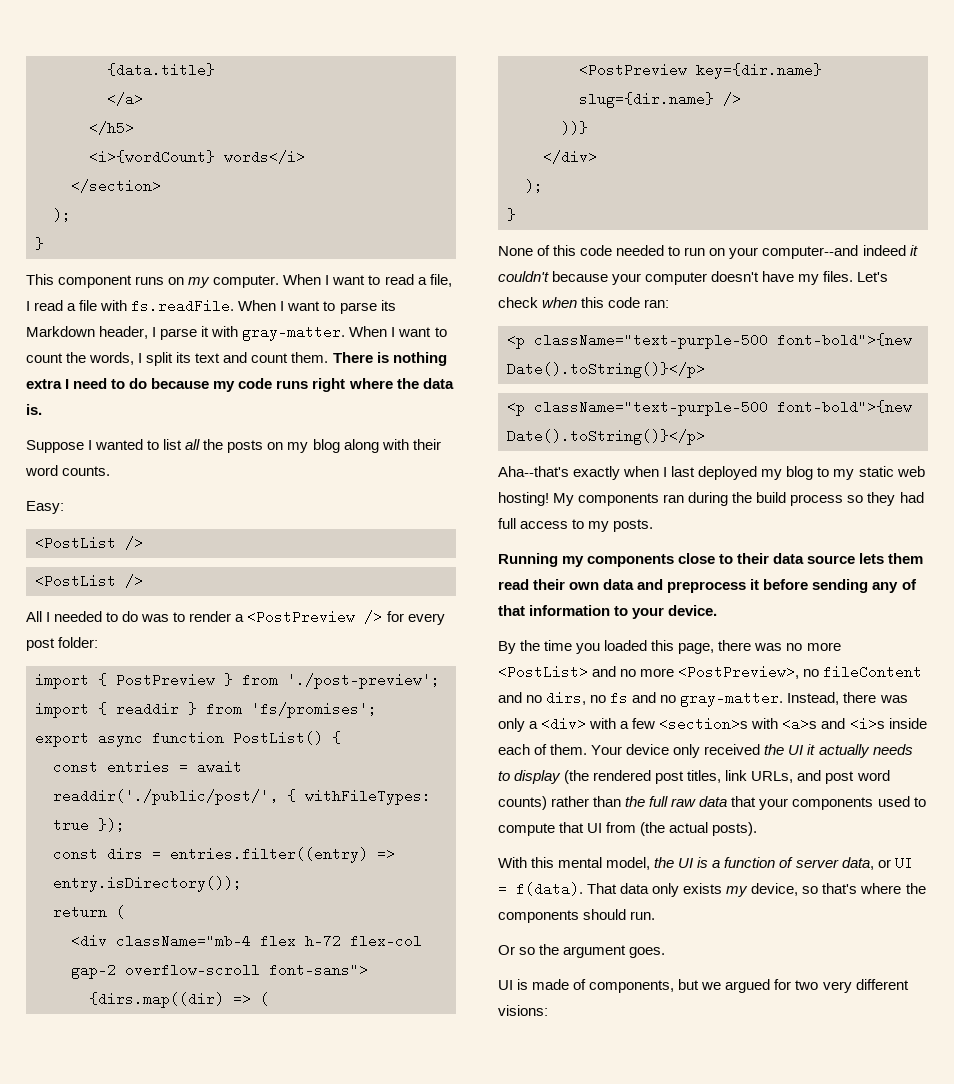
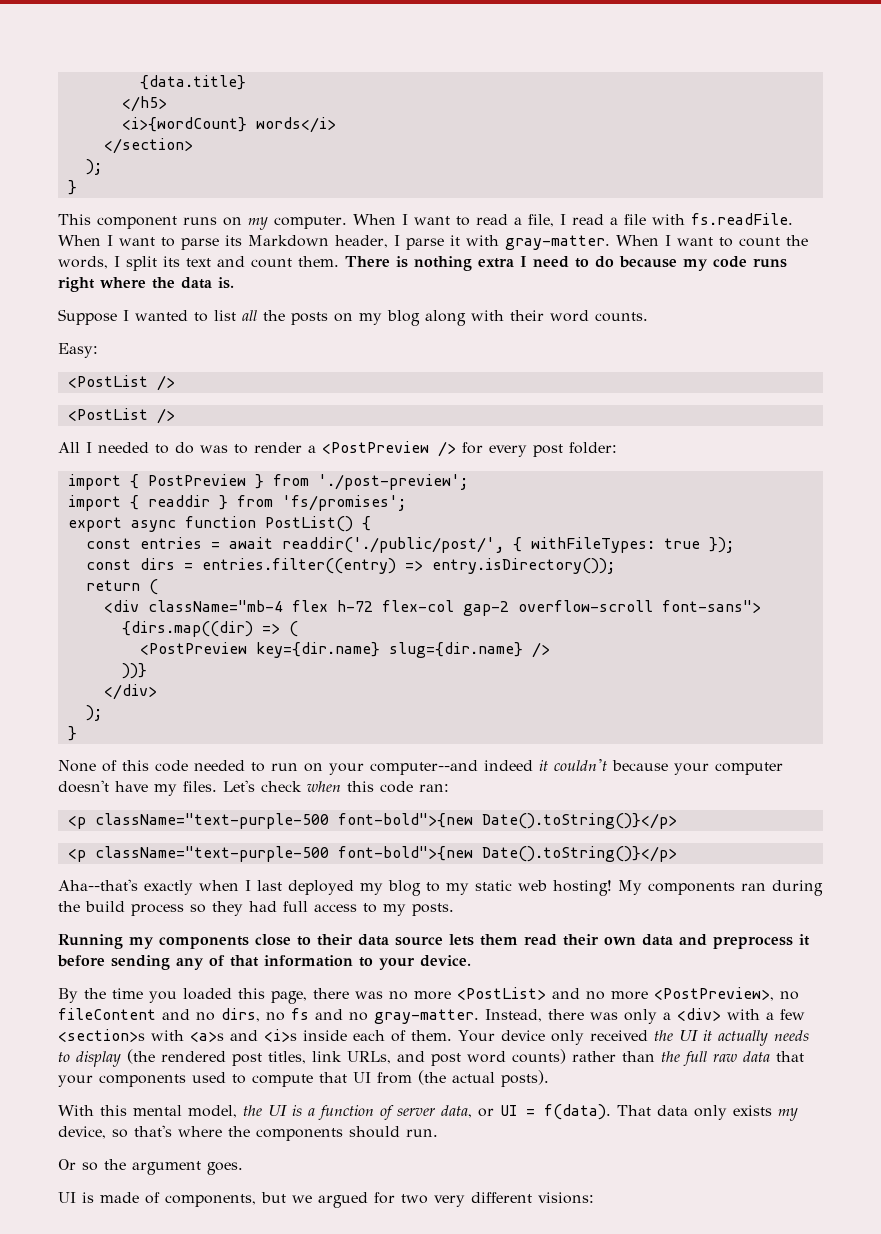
[107,92,143,106] // </a> -> (246, 82) none

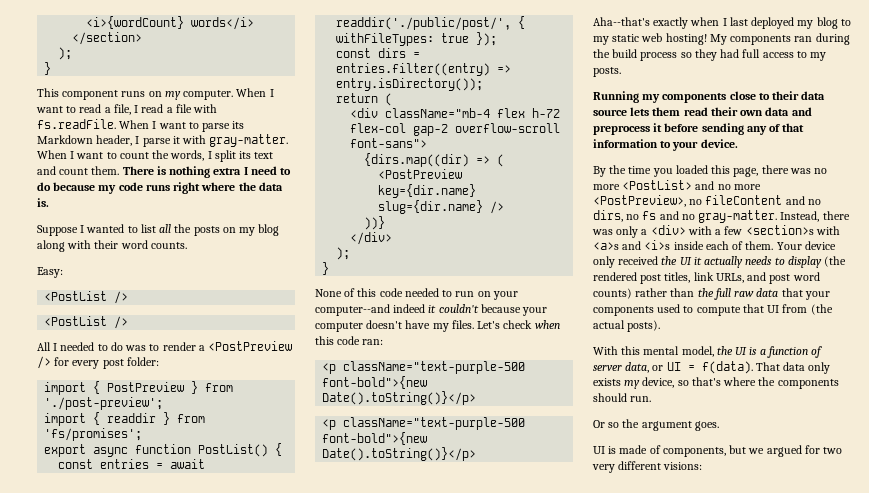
[139,75,246,90] [121,96,167,112] {data.title} // </h5> // -> (86, 22) none

